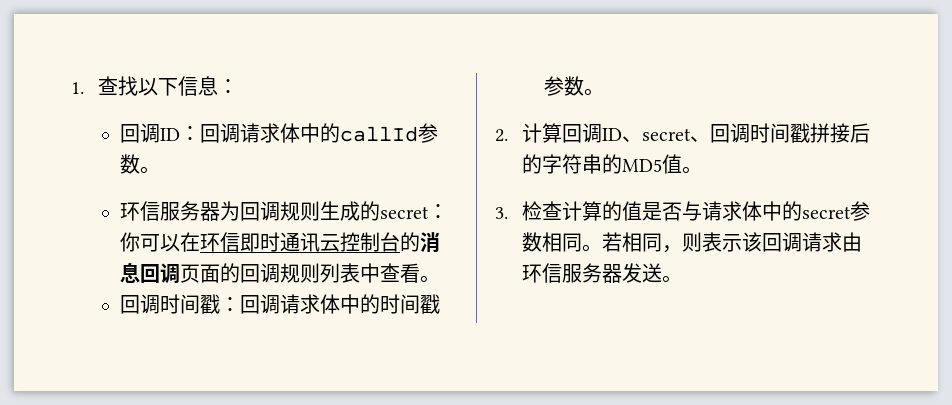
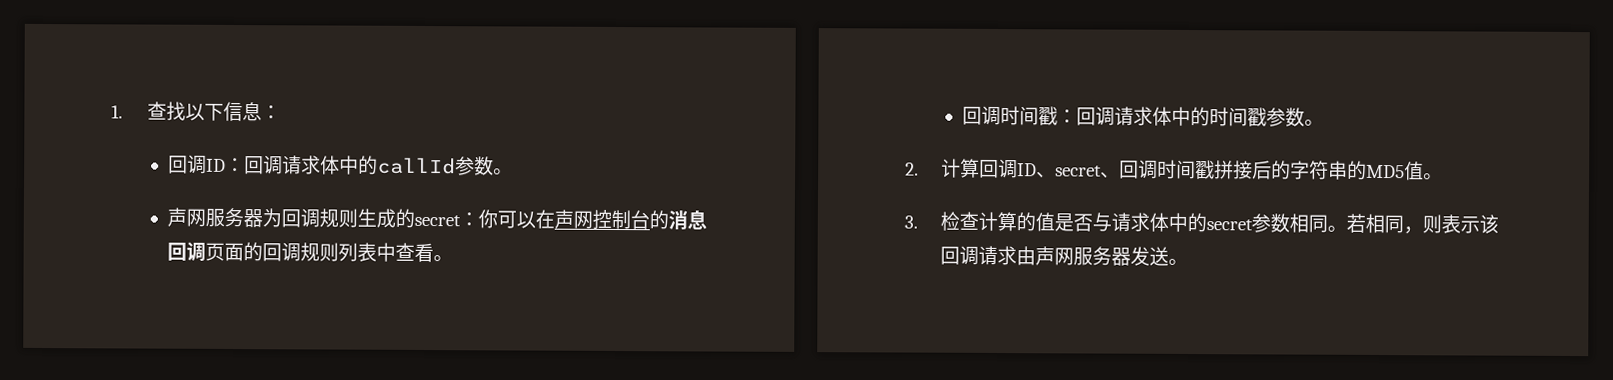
[120,201,161,221] 环信 -> [167,207,207,227] 声网
[200,232,341,252] 环信即时通讯云 -> [554,209,594,229] 声网
[522,263,563,283] 环信 -> [1035,246,1075,266] 声网

